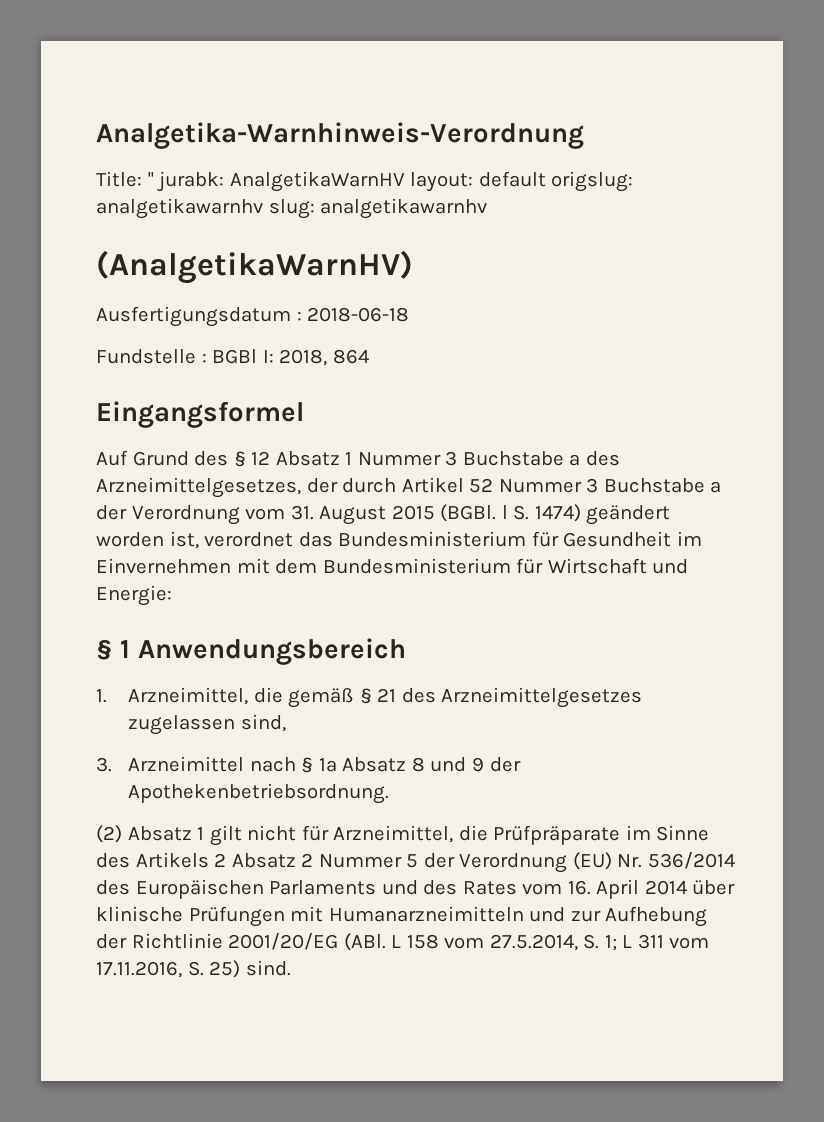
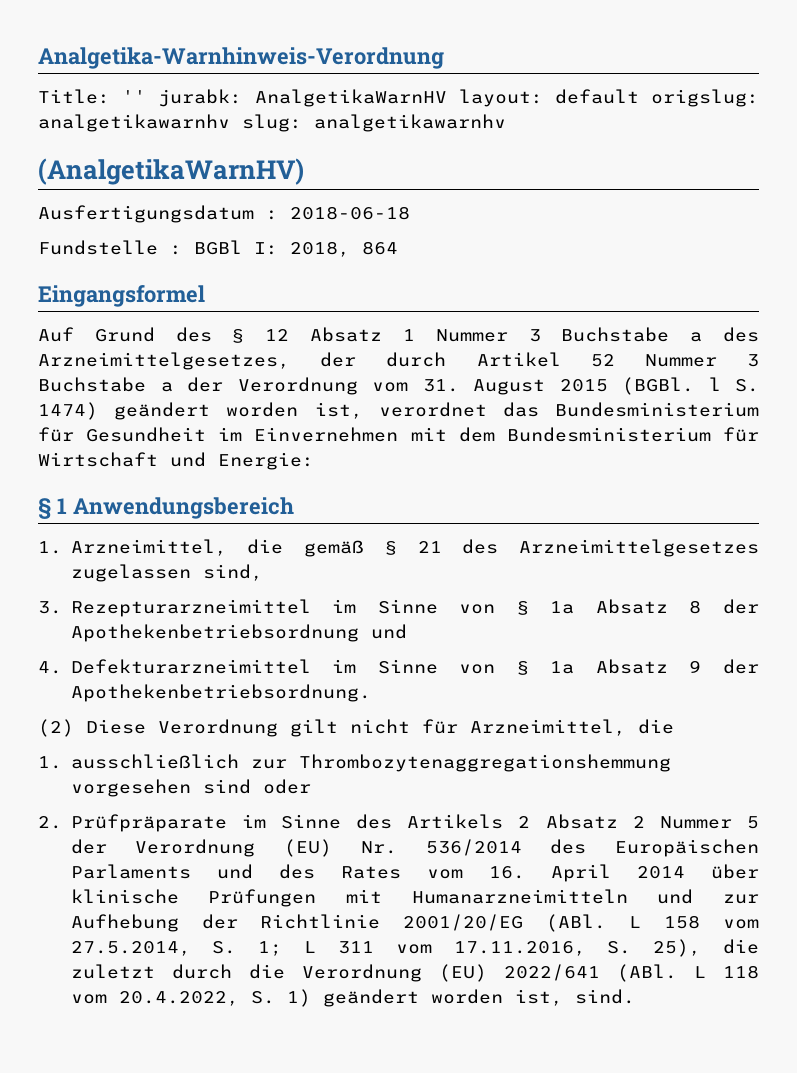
[128,756,296,772] Arzneimittel nach -> [70,599,496,617] Rezepturarzneimittel im Sinne von
[430,757,467,772] und -> [723,599,759,614] [70,624,407,642] [38,659,668,675] der Apothekenbetriebsordnung und // 4. Defekturarzneimittel im Sinne von § 1a Absatz
[127,826,205,841] Absatz 1 -> [86,719,278,737] Diese Verordnung
(488, 833) none -> [38,754,671,772] [70,779,311,797] [38,816,62,829] // 1. ausschließlich zur Thrombozytenaggregationshemmung vorgesehen sind oder // 2.
[209,960,241,978] 25) -> [653,939,759,957] [70,964,759,982] [70,989,563,1007] 25), die zuletzt durch die Verordnung (EU) 2022/641 (ABl. L 118 vom 20.4.2022, S. 1) geändert worden ist,

